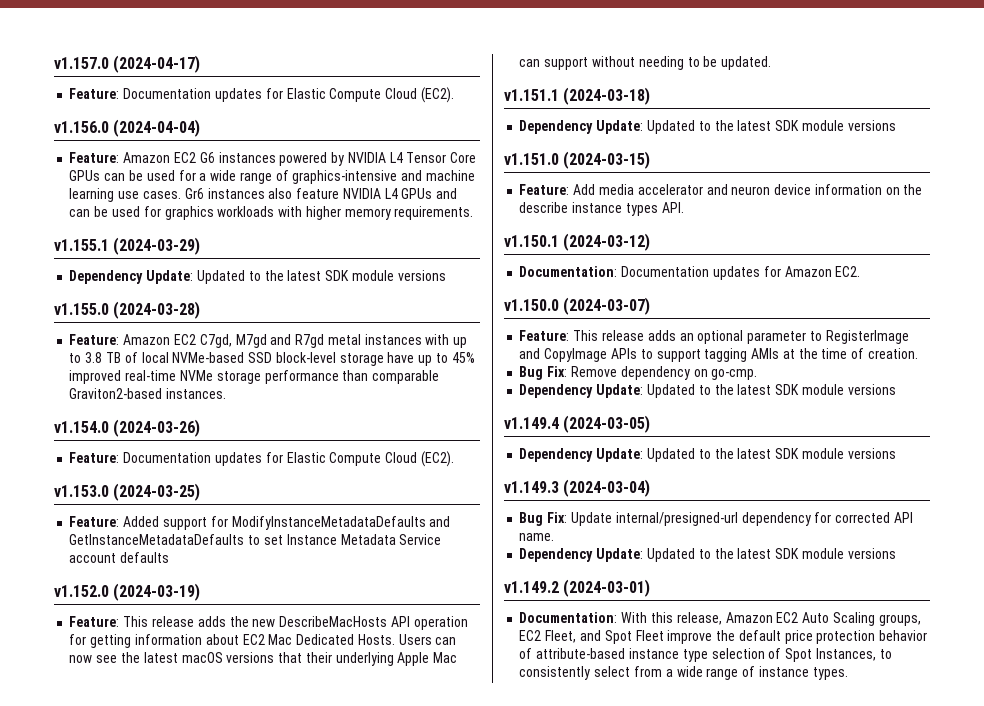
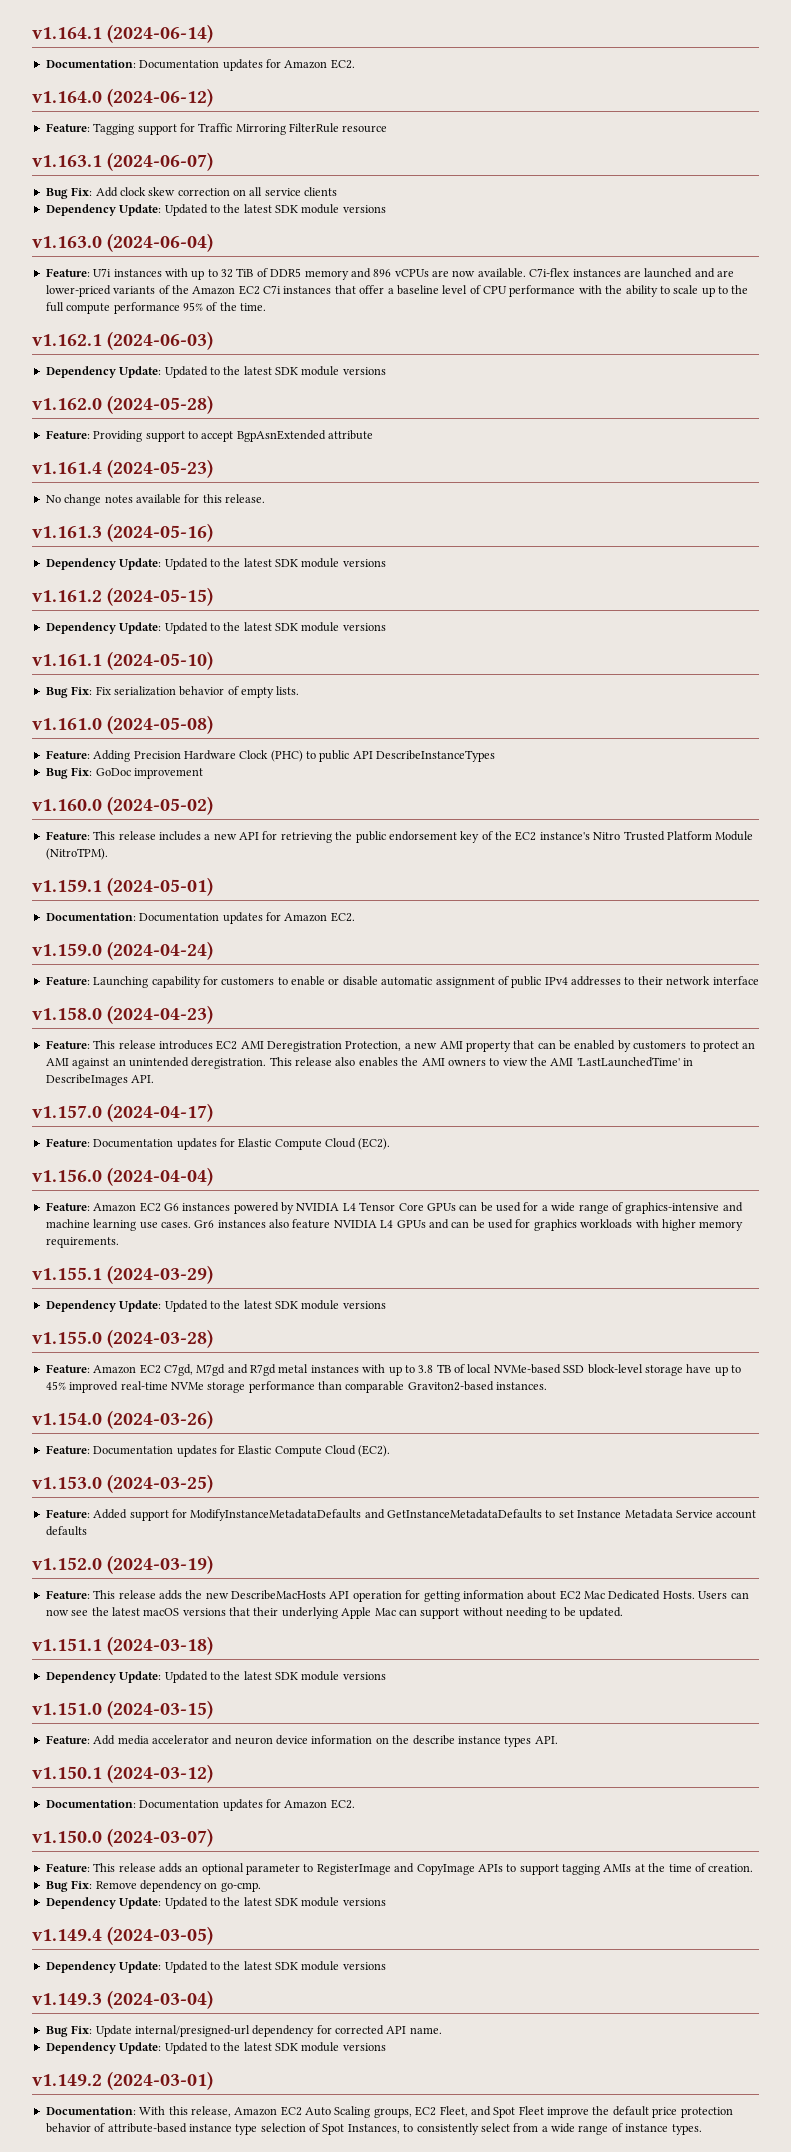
(54, 63) none -> [32,24,214,43] [45,59,355,71] [32,88,214,107] [45,123,388,135] [32,152,214,171] [45,187,338,199] [45,204,386,216] [32,233,214,252] [45,268,734,280] [45,285,749,297] [45,302,266,314] [32,331,214,350] [45,366,386,378] [32,395,214,414] [45,430,373,442] [32,459,214,478] [45,494,265,506] [32,523,214,542] [45,558,386,570] [32,587,214,606] [45,622,386,634] [32,651,214,670] [45,686,300,698] [32,715,214,734] [45,750,496,762] [45,767,203,779] [32,796,214,815] [45,831,754,843] [45,848,108,860] [32,877,214,896] [45,912,355,924] [32,941,214,960] [45,976,759,988] [32,1005,214,1024] [45,1040,756,1052] [45,1057,694,1069] [45,1074,155,1086] v1.164.1 (2024-06-14) // Documentation: Documentation updates for Amazon EC2. // v1.164.0 (2024-06-12) // Feature: Tagging support for Traffic Mirroring FilterRule resource // v1.163.1 (2024-06-07) // Bug Fix: Add clock skew correction on all service clients // Dependency Update: Updated to the latest SDK module versions // v1.163.0 (2024-06-04) // Feature: U7i instances with up to 32 TiB of DDR5 memory and 896 vCPUs are now available. C7i-flex instances are launched and are lower-priced variants of the Amazon EC2 C7i instances that offer a baseline level of CPU performance with the ability to scale up to the full compute performance 95% of the time. // v1.162.1 (2024-06-03) // Dependency Update: Updated to the latest SDK module versions // v1.162.0 (2024-05-28) // Feature: Providing support to accept BgpAsnExtended attribute // v1.161.4 (2024-05-23) // No change notes available for this release. // v1.161.3 (2024-05-16) // Dependency Update: Updated to the latest SDK module versions // v1.161.2 (2024-05-15) // Dependency Update: Updated to the latest SDK module versions // v1.161.1 (2024-05-10) // Bug Fix: Fix serialization behavior of empty lists. // v1.161.0 (2024-05-08) // Feature: Adding Precision Hardware Clock (PHC) to public API DescribeInstanceTypes // Bug Fix: GoDoc improvement // v1.160.0 (2024-05-02) // Feature: This release includes a new API for retrieving the public endorsement key of the EC2 instance's Nitro Trusted Platform Module (NitroTPM). // v1.159.1 (2024-05-01) // Documentation: Documentation updates for Amazon EC2. // v1.159.0 (2024-04-24) // Feature: Launching capability for customers to enable or disable automatic assignment of public IPv4 addresses to their network interface // v1.158.0 (2024-04-23) // Feature: This release introduces EC2 AMI Deregistration Protection, a new AMI property that can be enabled by customers to protect an AMI against an unintended deregistration. This release also enables the AMI owners to view the AMI 'LastLaunchedTime' in DescribeImages API. //

